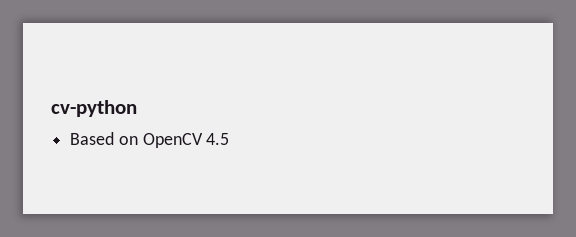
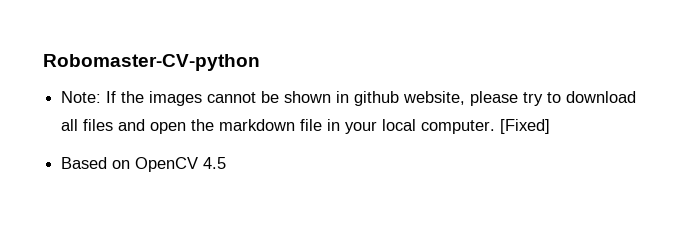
[51,100,137,117] cv-python -> [43,54,260,71] [61,91,637,106] [61,119,551,134] Robomaster-CV-python // Note: If the images cannot be shown in github website, please try to download all files and open the markdown file in your local computer. [Fixed]

